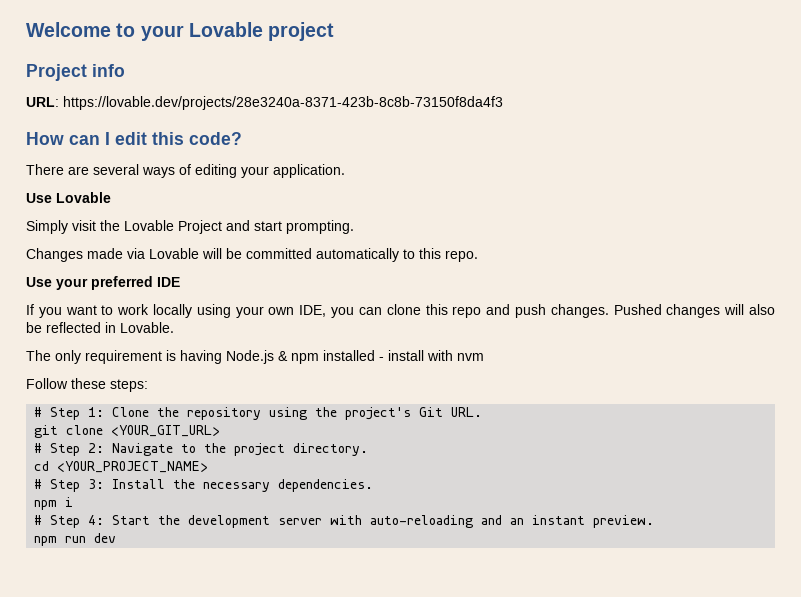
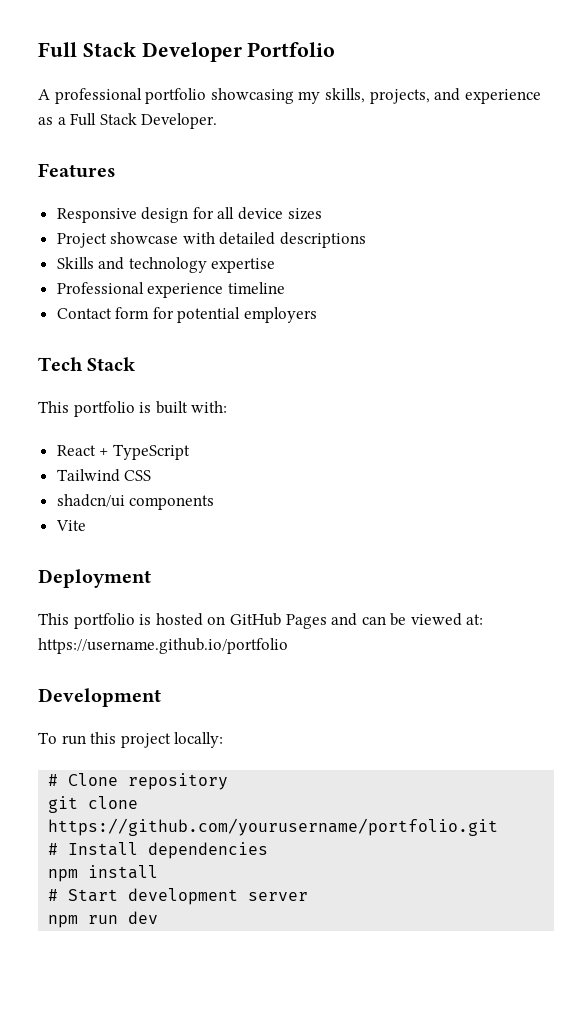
[26,22,335,41] [26,64,125,81] [26,96,503,110] [26,132,242,145] [26,164,345,178] [26,192,111,203] [26,220,354,234] [26,248,478,262] [26,276,180,290] [26,304,775,318] [26,322,174,333] [26,350,484,364] [26,378,148,392] [34,407,483,420] Welcome to your Lovable project // Project info // URL: https://lovable.dev/projects/28e3240a-8371-423b-8c8b-73150f8da4f3 // How can I edit this code? // There are several ways of editing your application. // Use Lovable // Simply visit the Lovable Project and start prompting. // Changes made via Lovable will be committed automatically to this repo. // Use your preferred IDE // If you want to work locally using your own IDE, you can clone this repo and push changes. Pushed changes will also be reflected in Lovable. // The only requirement is having Node.js & npm installed - install with nvm // Follow these steps: // # Step 1: Clone the repository using the project's Git URL. -> [38,42,336,62] [38,88,541,104] [38,113,218,129] [38,163,116,178] [56,207,322,223] [56,232,367,248] [56,257,276,273] [56,282,285,298] [56,307,318,323] [38,357,137,371] [38,401,228,417] [56,444,190,460] [56,469,152,482] [56,494,215,510] [55,520,86,531] [38,569,151,588] [38,613,484,629] [38,638,288,654] [38,688,161,707] [38,732,224,748] [48,773,229,790] Full Stack Developer Portfolio // A professional portfolio showcasing my skills, projects, and experience as a Full Stack Developer. // Features // Responsive design for all device sizes // Project showcase with detailed descriptions // Skills and technology expertise // Professional experience timeline // Contact form for potential employers // Tech Stack // This portfolio is built with: // React + TypeScript // Tailwind CSS // shadcn/ui components // Vite // Deployment // This portfolio is hosted on GitHub Pages and can be viewed at: https://username.github.io/portfolio // Development // To run this project locally: // # Clone repository
[111,425,221,437] [34,443,369,456] [34,461,209,473] [34,479,374,492] [34,497,74,510] [34,515,655,528] <YOUR_GIT_URL> // # Step 2: Navigate to the project directory. // cd <YOUR_PROJECT_NAME> // # Step 3: Install the necessary dependencies. // npm i // # Step 4: Start the development server with auto-reloading and an instant preview. -> [48,818,499,836] [48,842,269,859] [48,865,159,882] [48,888,309,905] https://github.com/yourusername/portfolio.git // # Install dependencies // npm install // # Start development server

